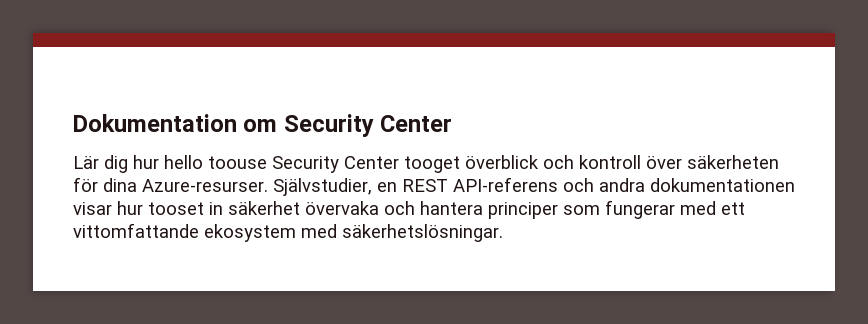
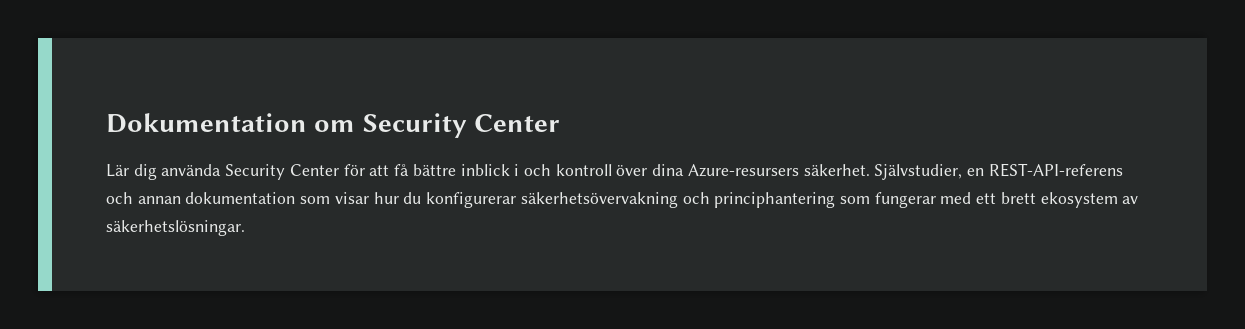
[133,155,779,173] [73,177,795,196] [73,201,558,219] hur hello toouse Security Center tooget överblick och kontroll över säkerheten för dina Azure-resurser. Självstudier, en REST API-referens och andra dokumentationen visar hur tooset in säkerhet övervaka och hantera principer -> [161,163,1123,180] [106,192,836,208] använda Security Center för att få bättre inblick i och kontroll över dina Azure-resursers säkerhet. Självstudier, en REST-API-referens och annan dokumentation som visar hur du konfigurerar säkerhetsövervakning och principhantering
[73,223,337,242] vittomfattande ekosystem med -> [1000,192,1139,208] brett ekosystem av

